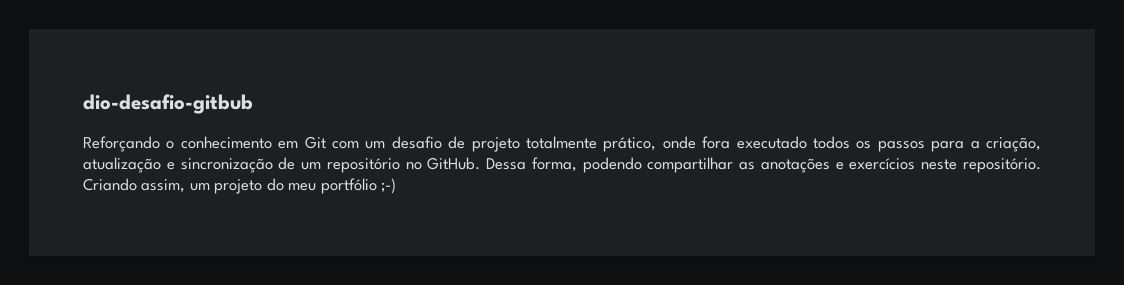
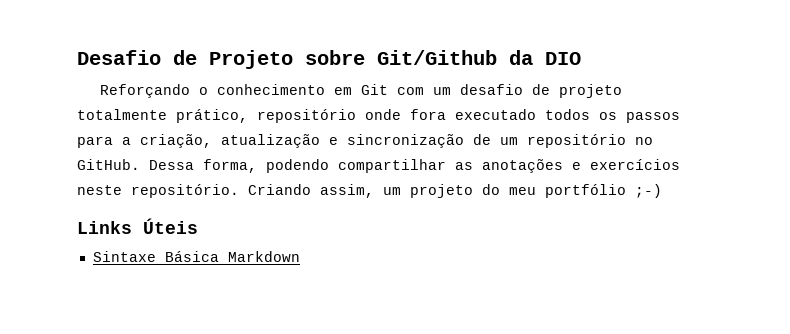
[83,94,253,114] dio-desafio-gitbub -> [77,50,581,69] Desafio de Projeto sobre Git/Github da DIO
(657, 144) none -> [257,109,356,123] repositório
(397, 186) none -> [77,218,198,234] [92,251,300,262] // Links Úteis // Sintaxe Básica Markdown

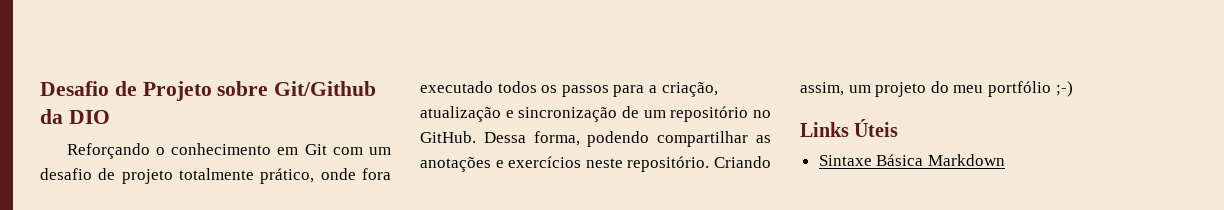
[257,109,356,123] repositório -> (315, 176) none

